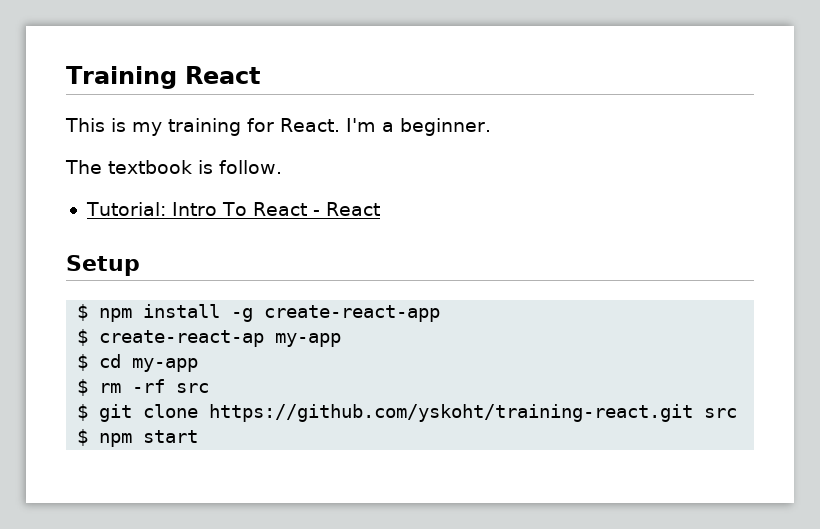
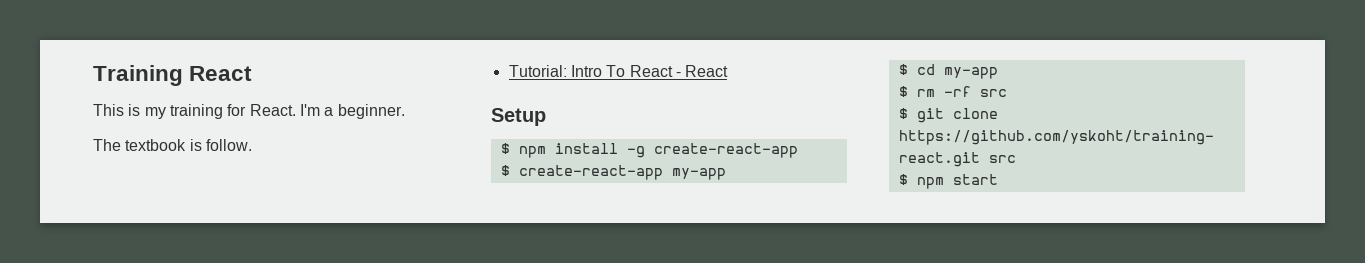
[99,330,265,347] create-react-ap -> [518,165,663,180] create-react-app

